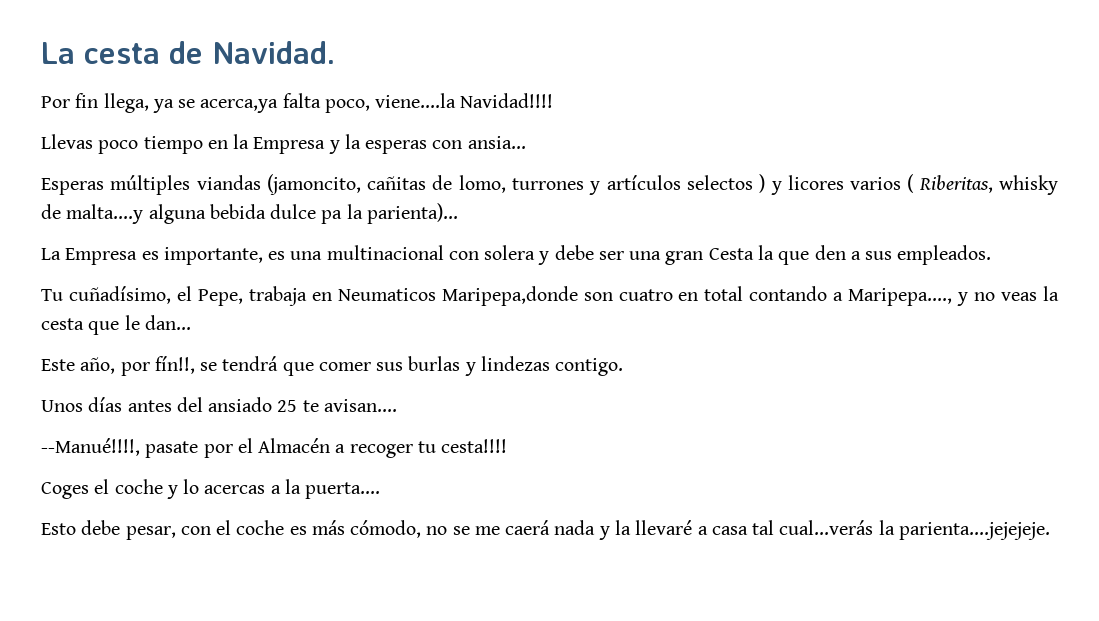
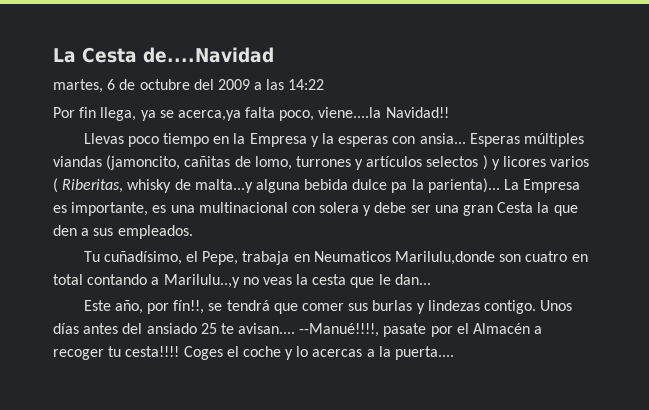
[41,41,335,64] La cesta de Navidad. -> [53,47,274,63] [53,79,325,93] La Cesta de....Navidad // martes, 6 de octubre del 2009 a las 14:22
[460,93,554,108] Navidad!!!! -> [385,107,449,118] Navidad!!
(526, 142) // -> (466, 138) none
[66,204,144,224] malta....y -> [194,179,253,193] malta...y
(458, 213) // -> (500, 185) none
[441,286,578,306] Maripepa,donde -> [394,251,495,265] Marilulu,donde
[848,288,969,306] Maripepa...., y -> [163,274,240,288] Marilulu..,y
(624, 367) // -> (536, 307) none
(397, 405) // -> (296, 328) none
(508, 446) // -> (180, 351) none
[41,520,1050,540] // Esto debe pesar, con el coche es más cómodo, no se me caerá nada y la llevaré a casa tal cual...verás la parienta....jejejeje. -> (455, 353) none

